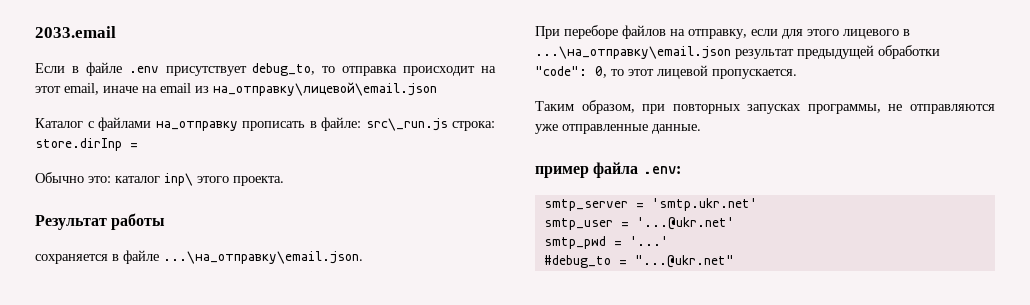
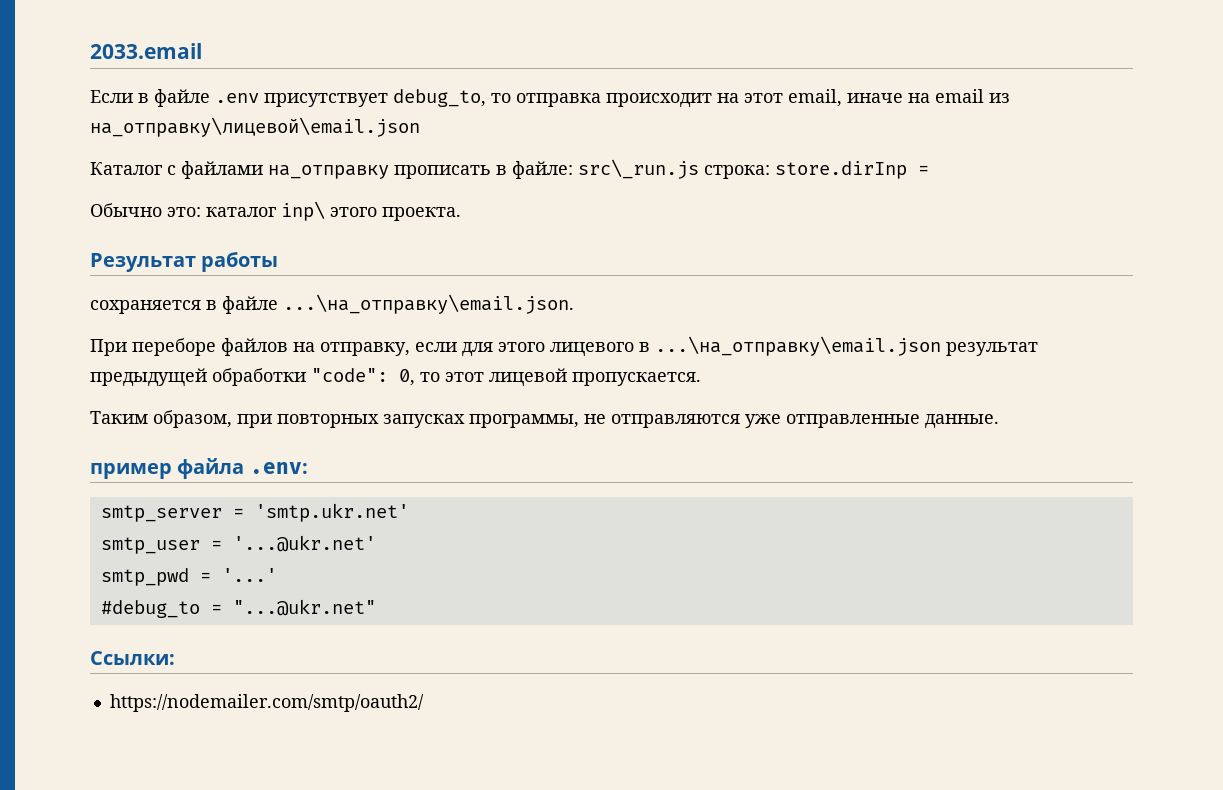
(734, 261) none -> [90,651,175,665] [109,694,424,712] // Ссылки: // https://nodemailer.com/smtp/oauth2/

